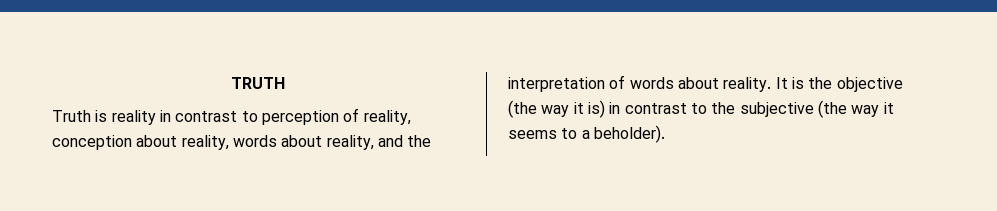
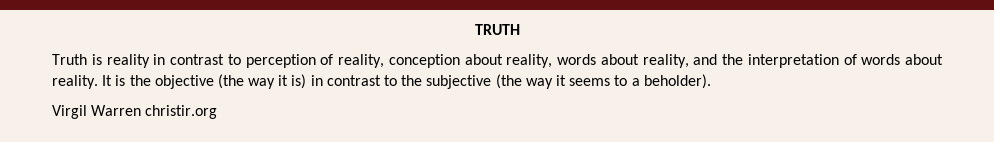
(665, 134) none -> [52,105,218,119] // Virgil Warren christir.org

